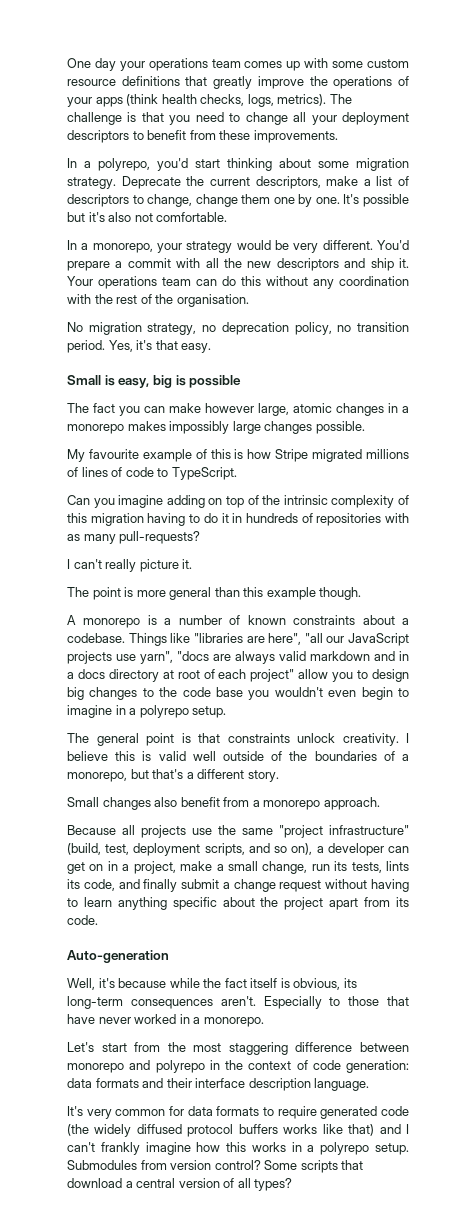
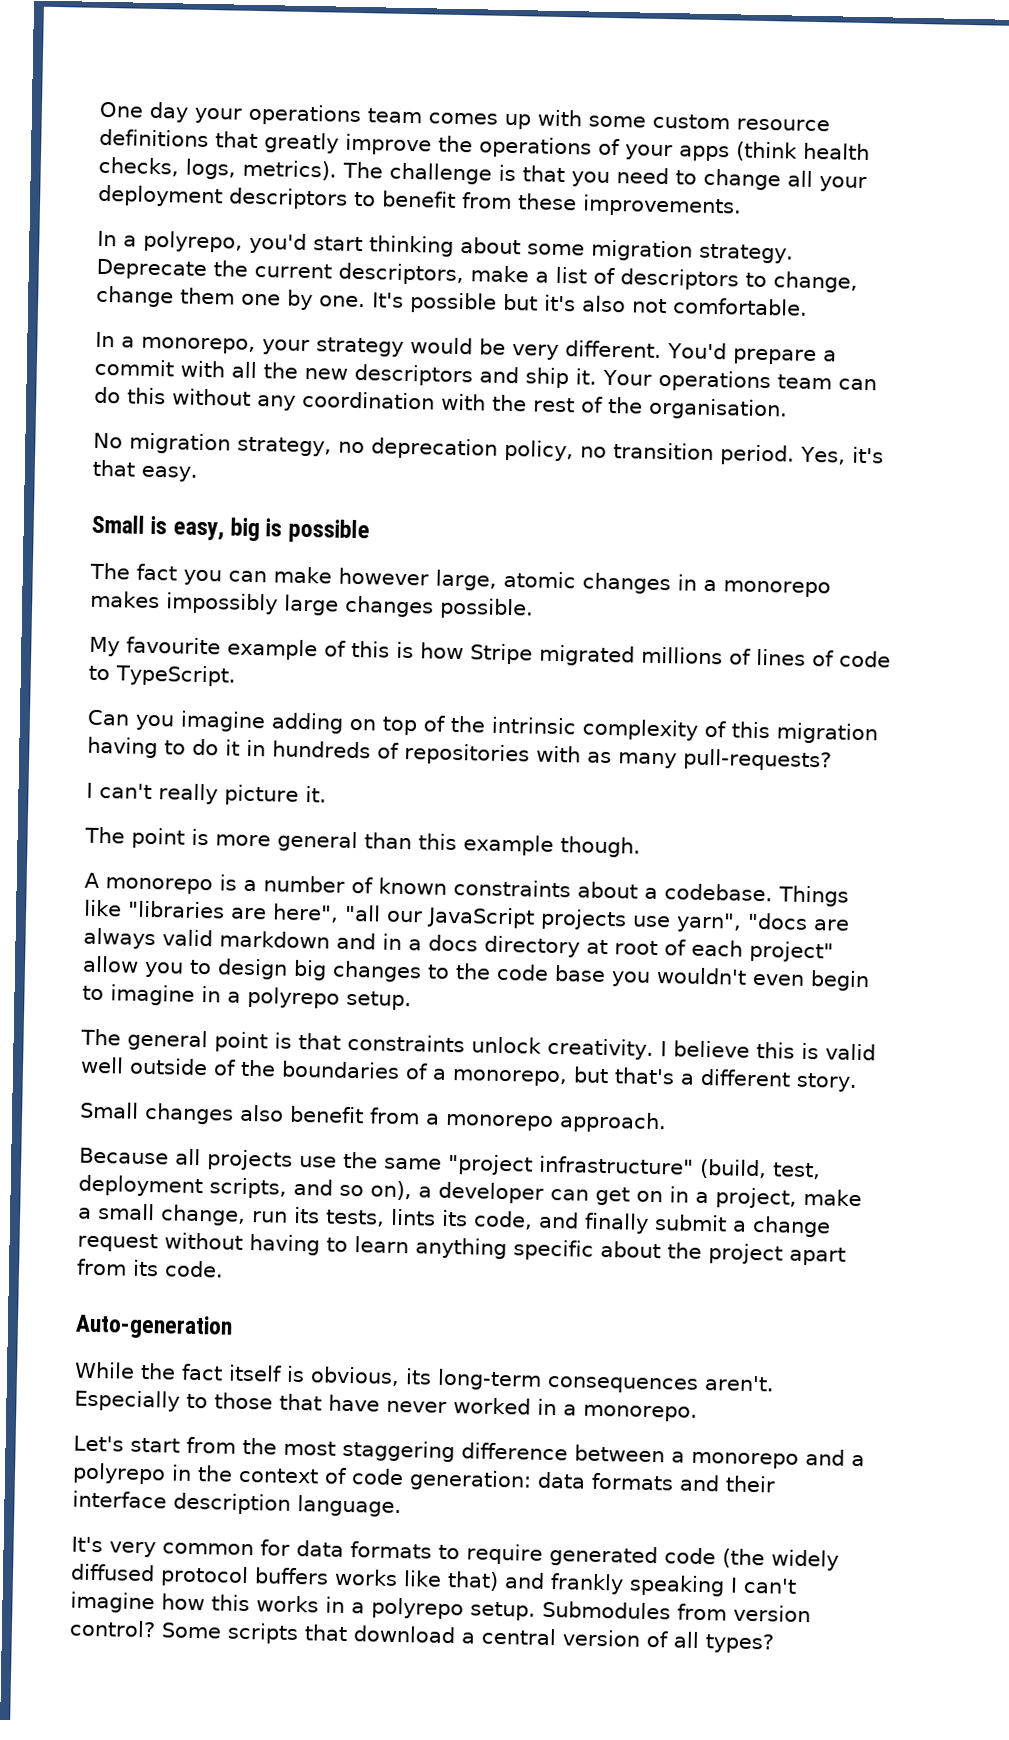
[67,978,200,990] Well, it's because while -> [74,1361,135,1379] While
(409, 1047) none -> [671,1451,685,1463] a
(151, 1065) none -> [851,1454,865,1467] a
[406,1124,410,1134] [67,1142,140,1155] I can't frankly -> [549,1573,797,1597] frankly speaking I can't

